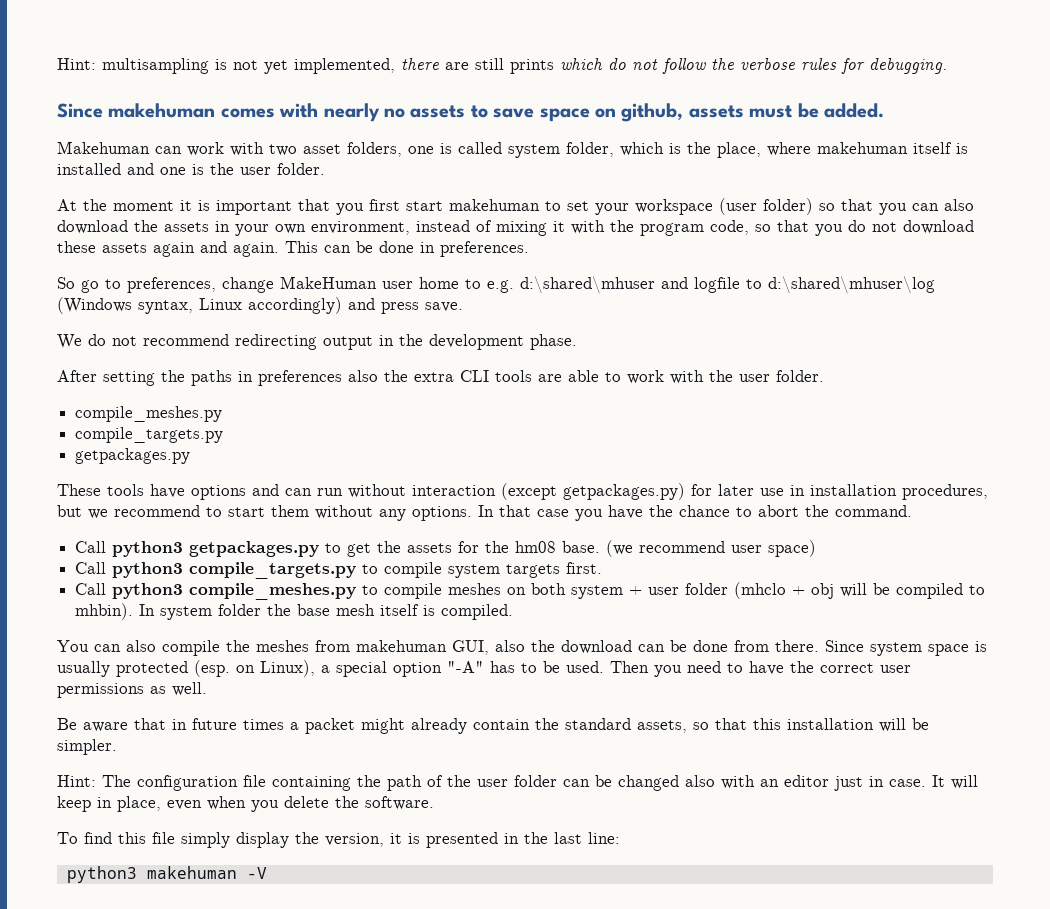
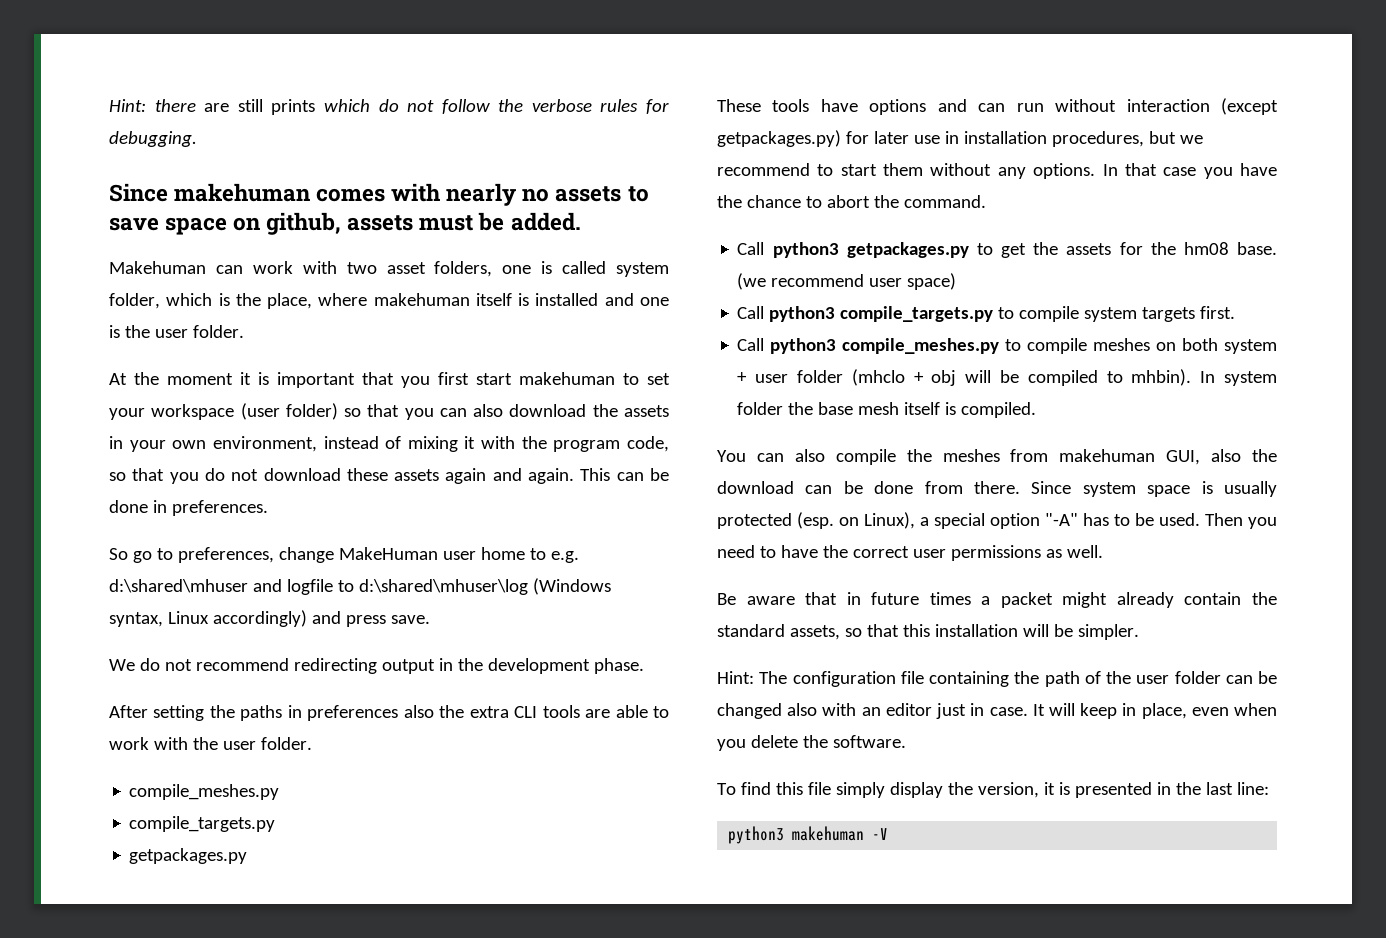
[57,58,395,74] Hint: multisampling is not yet implemented, -> [109,99,146,112] Hint:

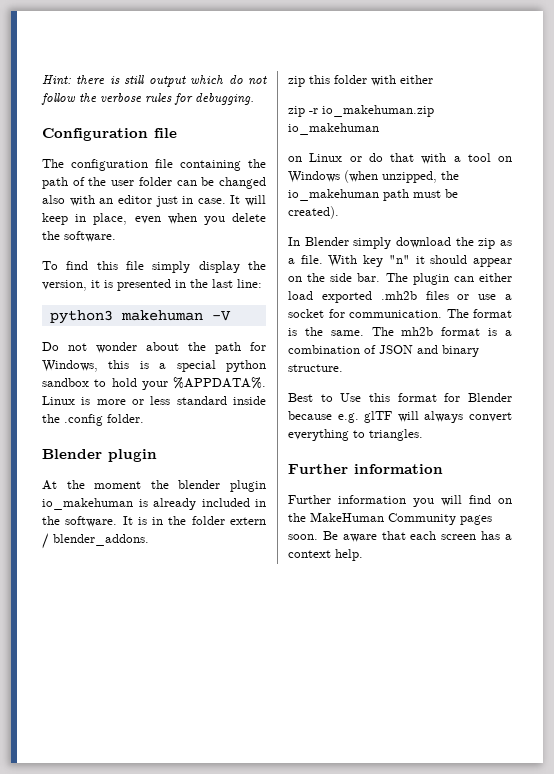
[204,99,316,115] are still prints -> [109,75,186,87] is still output
[109,183,649,206] [109,212,581,235] [109,261,669,277] [109,293,669,309] [109,325,244,338] [109,372,670,388] [109,403,669,420] [109,436,669,452] [109,468,670,484] [109,500,268,516] [109,547,579,563] [109,578,611,595] [109,610,430,627] [109,658,644,674] [109,705,669,721] [109,737,312,750] [129,784,280,800] [129,816,276,832] [129,848,248,864] [717,98,1278,115] [717,130,1203,147] [717,163,1277,179] [717,195,986,208] [737,242,1277,258] [737,273,957,290] [737,306,1236,322] [737,338,1277,354] [737,369,1277,386] [737,402,1037,418] [717,449,1277,465] [717,481,1277,497] [717,512,1277,529] [717,545,1103,561] [717,592,1277,608] [717,624,1139,640] [717,671,754,684] Since makehuman comes with nearly no assets to save space on github, assets must be added. // Makehuman can work with two asset folders, one is called system folder, which is the place, where makehuman itself is installed and one is the user folder. // At the moment it is important that you first start makehuman to set your workspace (user folder) so that you can also download the assets in your own environment, instead of mixing it with the program code, so that you do not download these assets again and again. This can be done in preferences. // So go to preferences, change MakeHuman user home to e.g. d:\shared\mhuser and logfile to d:\shared\mhuser\log (Windows syntax, Linux accordingly) and press save. // We do not recommend redirecting output in the development phase. // After setting the paths in preferences also the extra CLI tools are able to work with the user folder. // compile_meshes.py // compile_targets.py // getpackages.py // These tools have options and can run without interaction (except getpackages.py) for later use in installation procedures, but we recommend to start them without any options. In that case you have the chance to abort the command. // Call python3 getpackages.py to get the assets for the hm08 base. (we recommend user space) // Call python3 compile_targets.py to compile system targets first. // Call python3 compile_meshes.py to compile meshes on both system + user folder (mhclo + obj will be compiled to mhbin). In system folder the base mesh itself is compiled. // You can also compile the meshes from makehuman GUI, also the download can be done from there. Since system space is usually protected (esp. on Linux), a special option "-A" has to be used. Then you need to have the correct user permissions as well. // Be aware that in future times a packet might already contain the standard assets, so that this installation will be simpler. // Hint: -> [42,128,177,141] Configuration file //
(889, 834) none -> [42,342,266,354] [42,360,266,372] [42,377,266,390] [42,396,266,405] [42,414,144,426] [42,449,157,462] [42,480,266,492] [42,498,266,510] [42,516,266,527] [42,533,149,549] [288,75,433,87] [288,105,434,117] [288,123,379,135] [288,153,512,164] [288,170,459,183] [288,189,458,201] [288,206,339,219] [288,237,512,249] [288,255,512,267] [288,273,512,285] [288,291,512,303] [288,309,512,318] [288,327,512,336] [288,345,479,357] [288,364,343,372] [288,393,512,402] [288,411,512,423] [288,429,423,441] [288,464,443,474] [288,495,512,507] [288,512,492,525] [288,531,512,542] [288,549,363,561] // Do not wonder about the path for Windows, this is a special python sandbox to hold your %APPDATA%. Linux is more or less standard inside the .config folder. // Blender plugin // At the moment the blender plugin io_makehuman is already included in the software. It is in the folder extern / blender_addons. // zip this folder with either // zip -r io_makehuman.zip io_makehuman // on Linux or do that with a tool on Windows (when unzipped, the io_makehuman path must be created). // In Blender simply download the zip as a file. With key "n" it should appear on the side bar. The plugin can either load exported .mh2b files or use a socket for communication. The format is the same. The mh2b format is a combination of JSON and binary structure. // Best to Use this format for Blender because e.g. glTF will always convert everything to triangles. // Further information // Further information you will find on the MakeHuman Community pages soon. Be aware that each screen has a context help.

